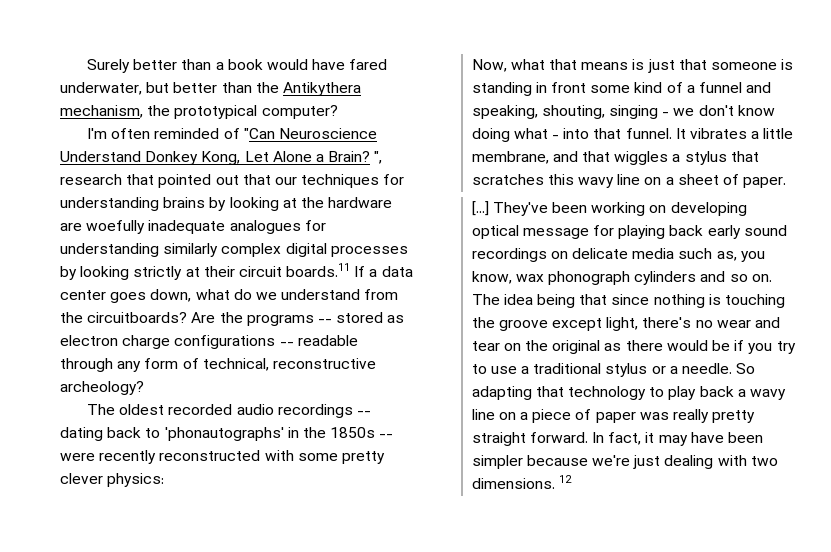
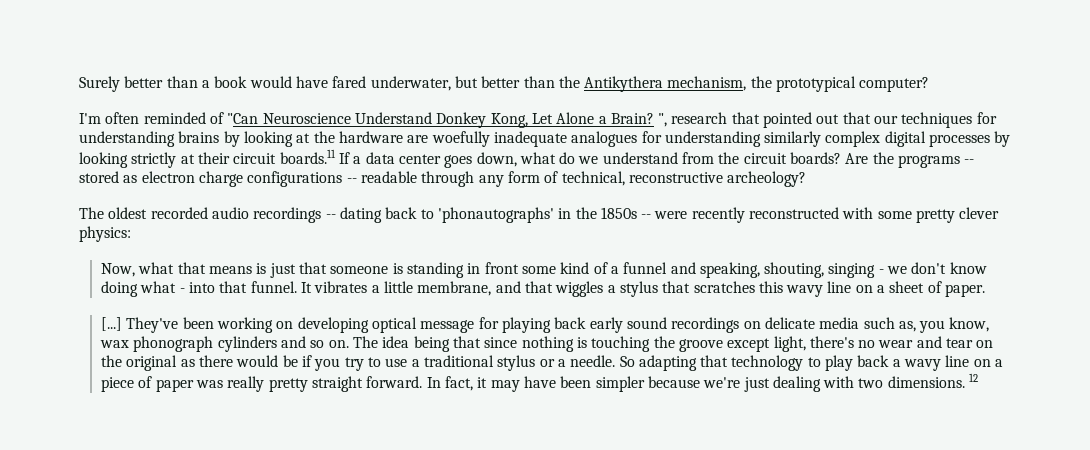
[87,312,188,323] circuitboards? -> [743,152,842,164] circuit boards?

